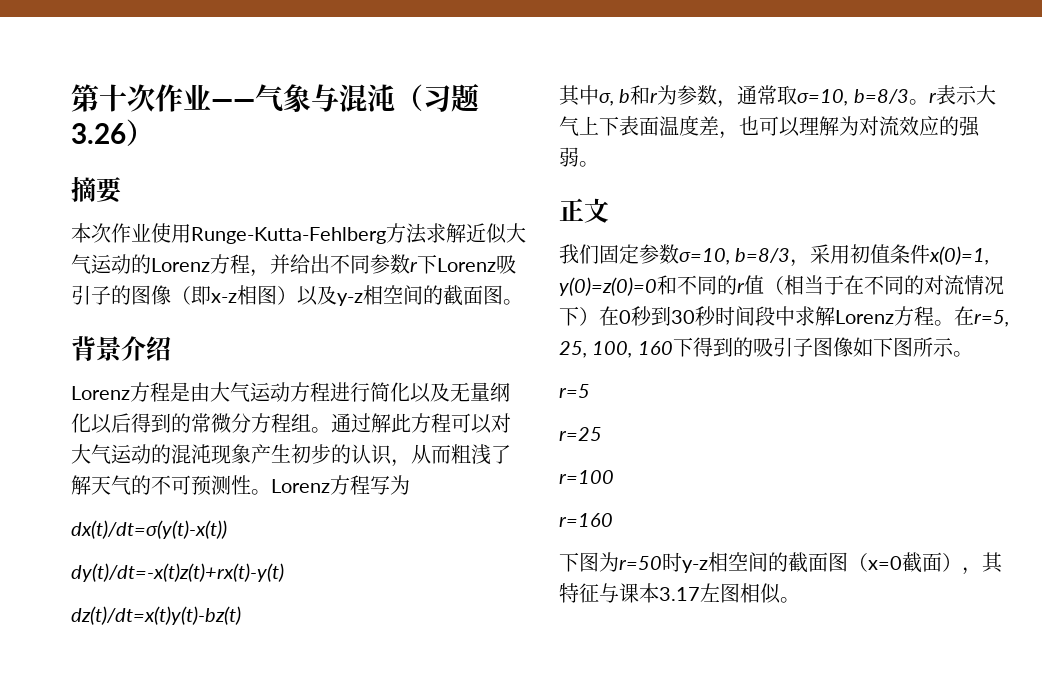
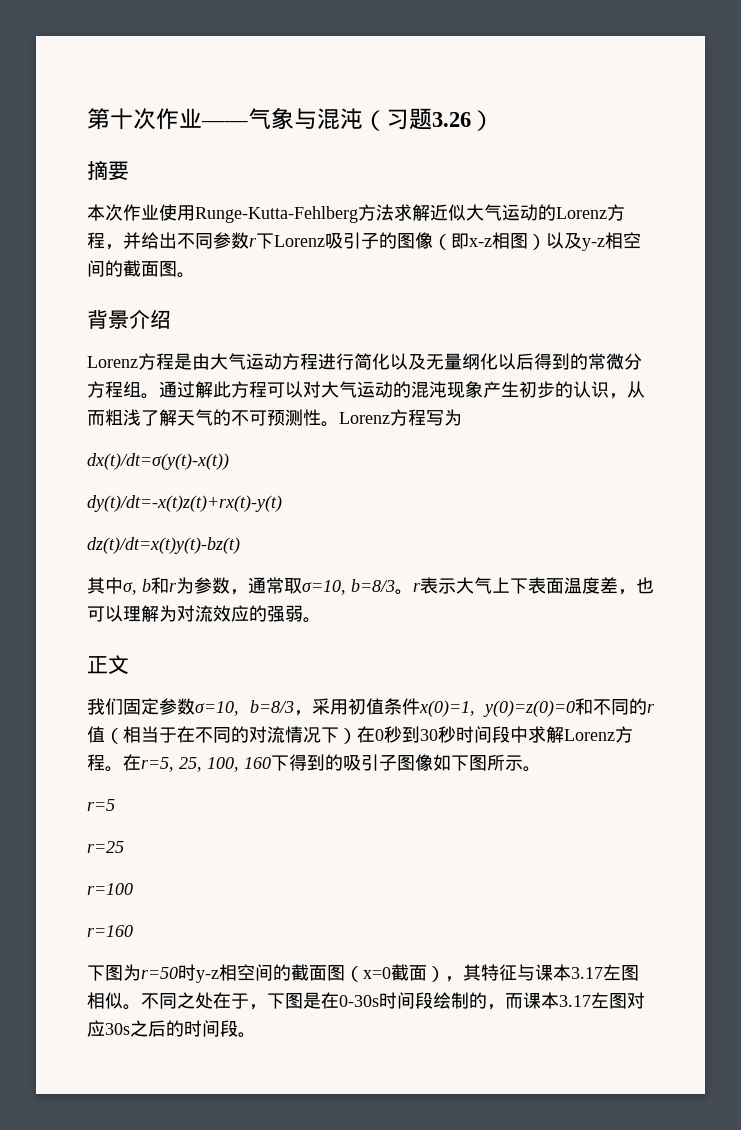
(800, 600) none -> [141,992,645,1010] [87,1020,256,1038] 不同之处在于，下图是在0-30s时间段绘制的，而课本3.17左图对应30s之后的时间段。

